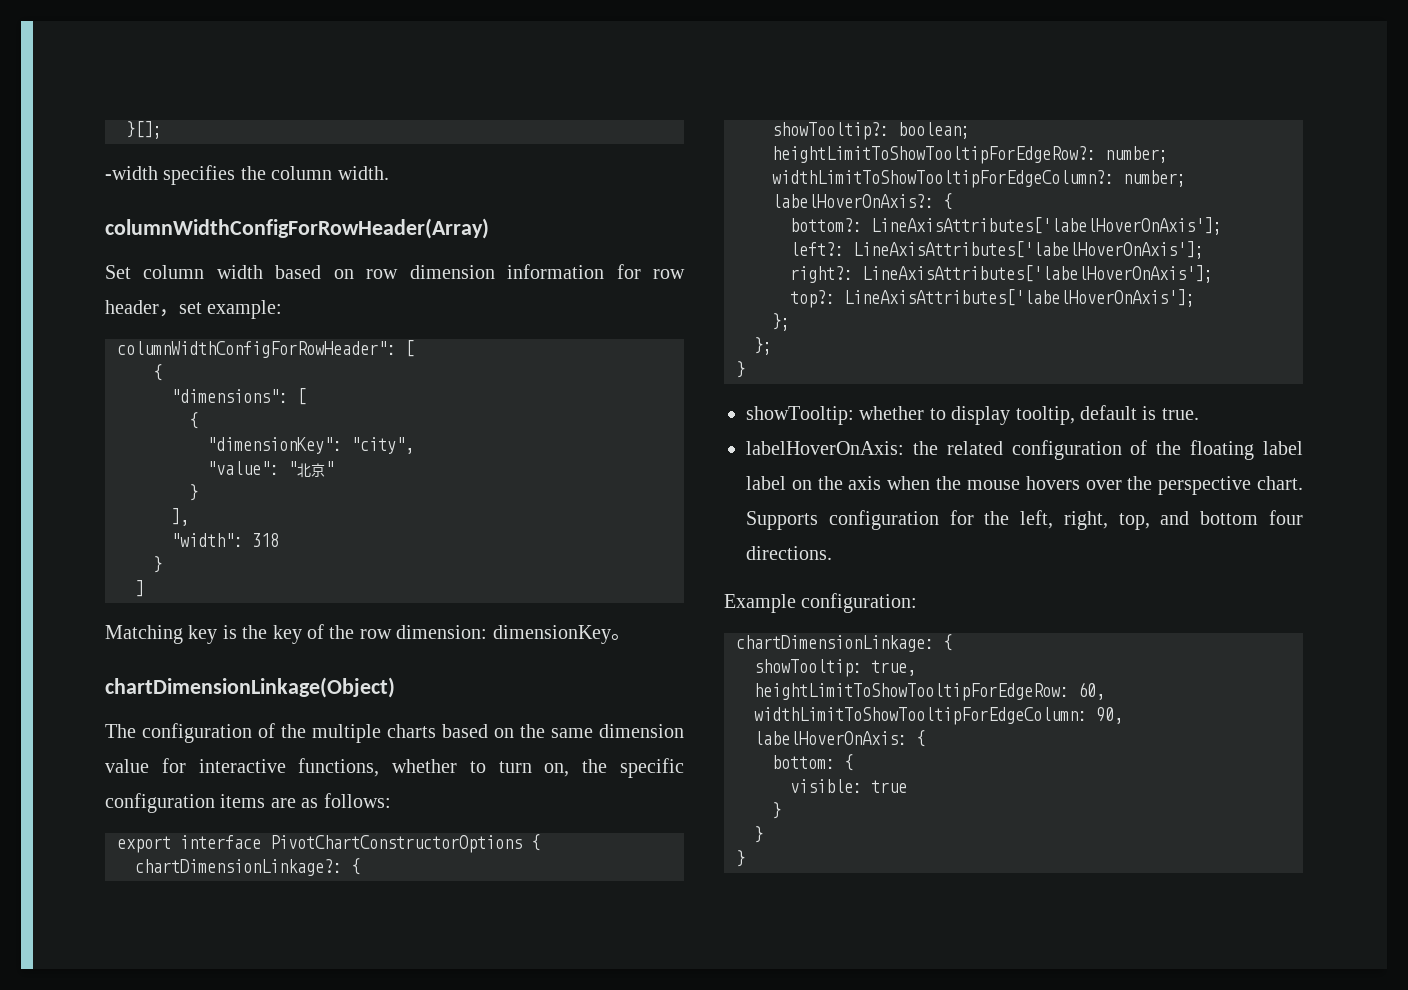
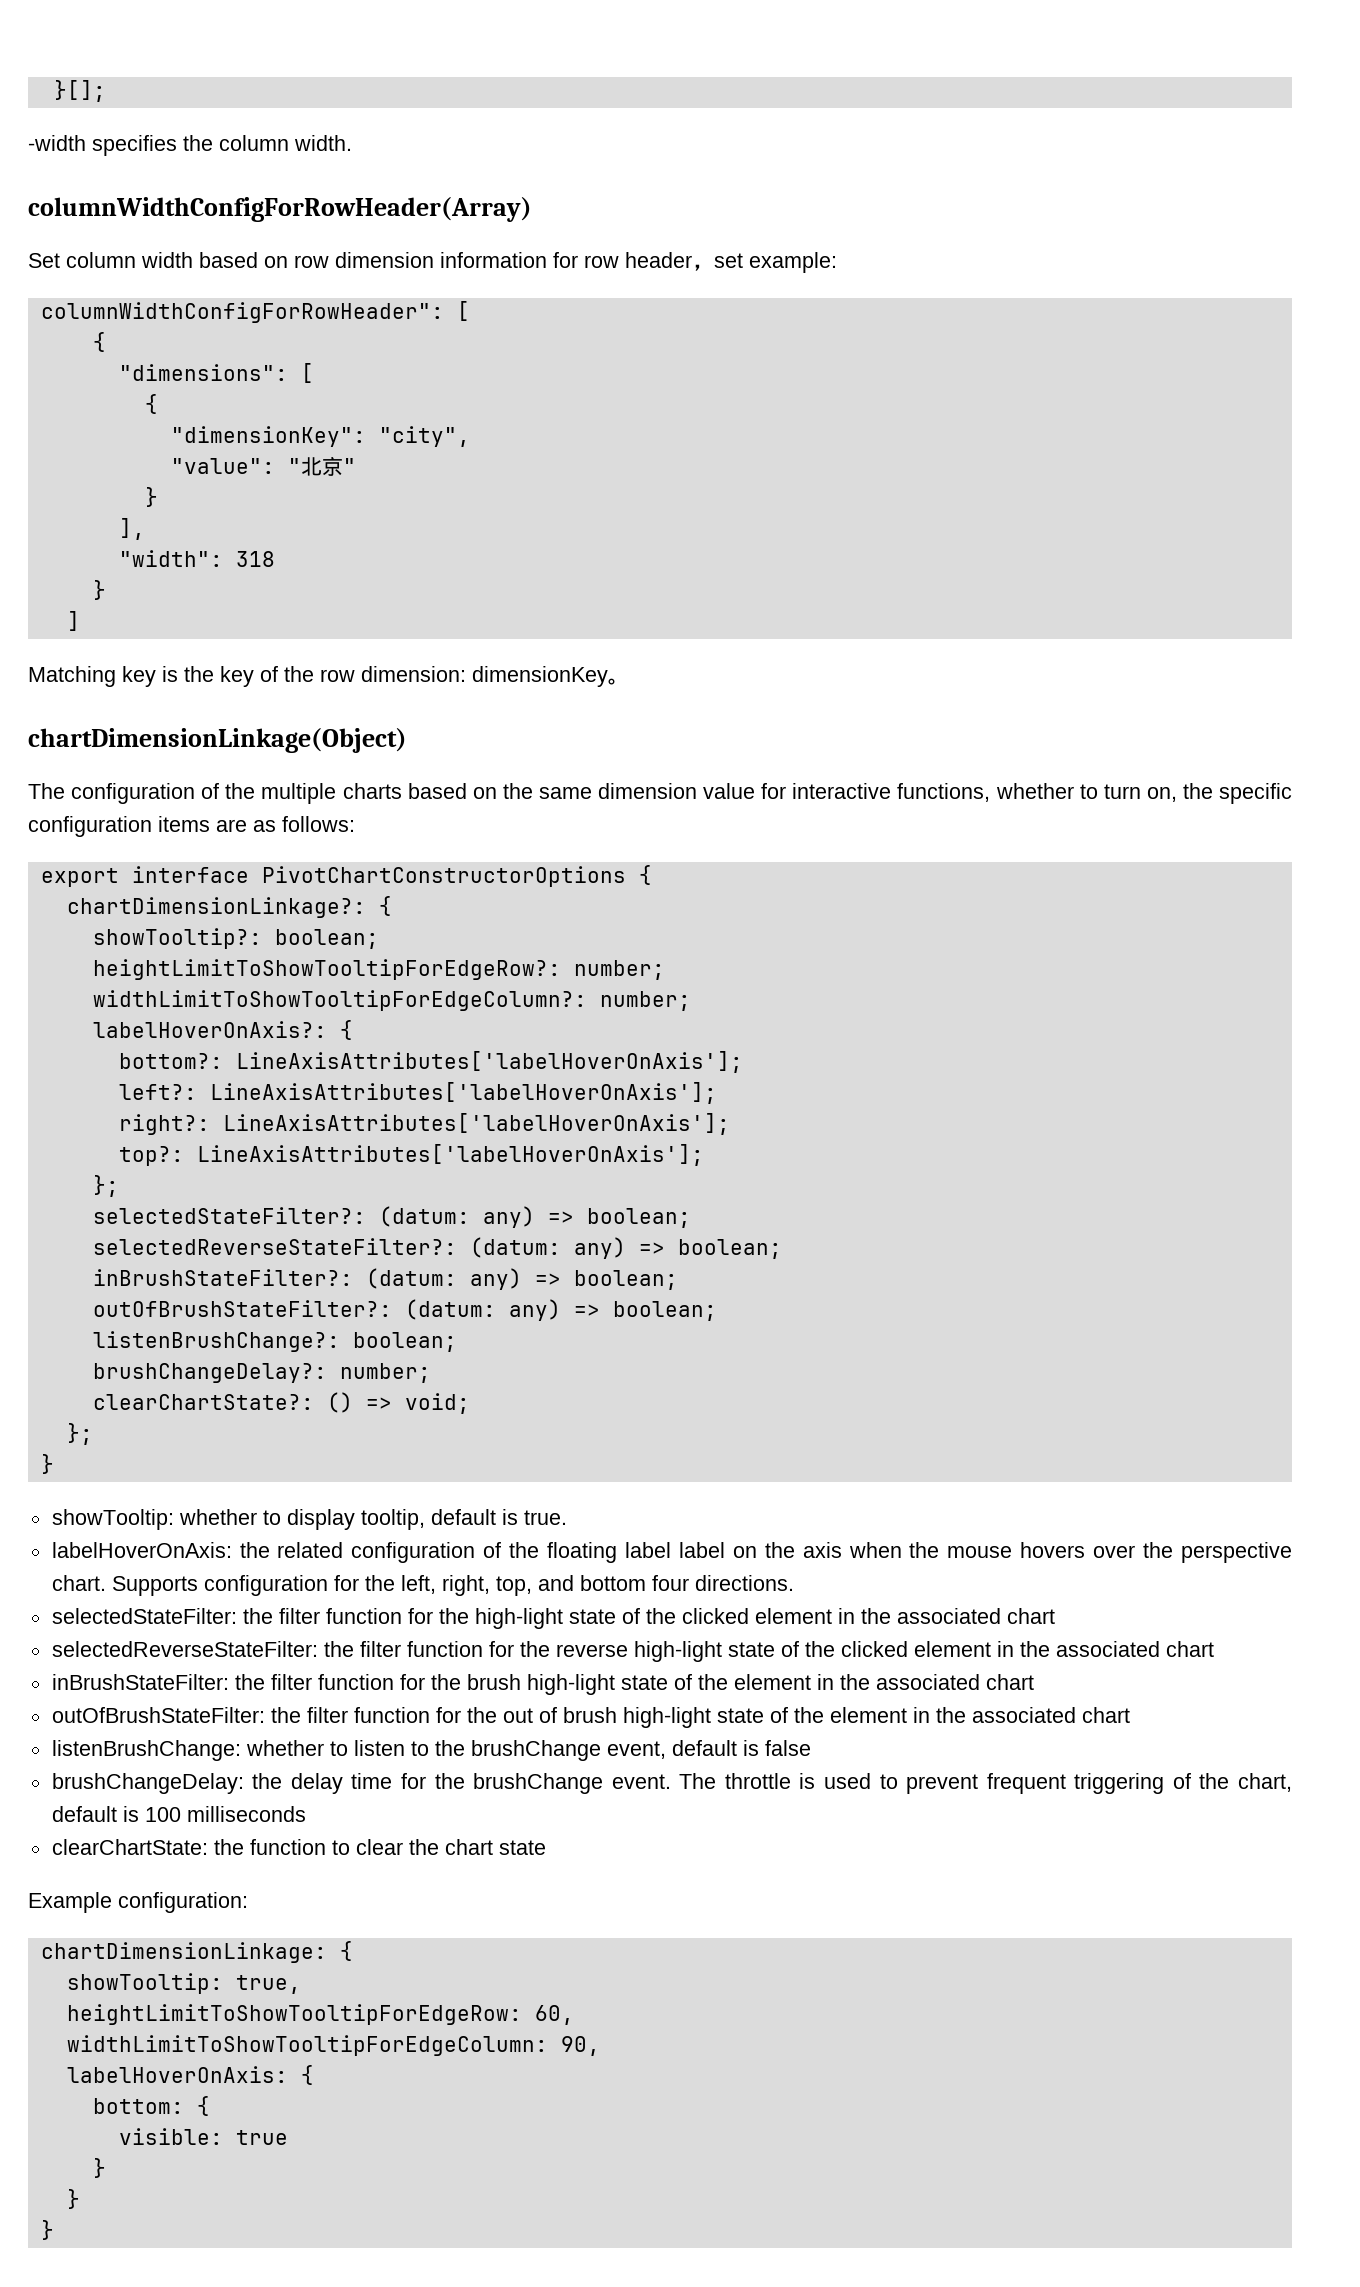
(790, 322) none -> [92,1206,691,1228] [92,1237,782,1259] [92,1268,678,1290] [92,1299,717,1321] [92,1331,457,1352] [92,1363,431,1383] [92,1392,470,1414] // selectedStateFilter?: (datum: any) => boolean; // selectedReverseStateFilter?: (datum: any) => boolean; // inBrushStateFilter?: (datum: any) => boolean; // outOfBrushStateFilter?: (datum: any) => boolean; // listenBrushChange?: boolean; // brushChangeDelay?: number; // clearChartState?: () => void;
(832, 553) none -> [51,1608,1055,1629] [51,1641,1214,1662] [51,1674,1034,1695] [51,1707,1130,1728] [51,1740,811,1761] [51,1773,1293,1794] [51,1806,306,1822] [51,1839,546,1855] // selectedStateFilter: the filter function for the high-light state of the clicked element in the associated chart // selectedReverseStateFilter: the filter function for the reverse high-light state of the clicked element in the associated chart // inBrushStateFilter: the filter function for the brush high-light state of the element in the associated chart // outOfBrushStateFilter: the filter function for the out of brush high-light state of the element in the associated chart // listenBrushChange: whether to listen to the brushChange event, default is false // brushChangeDelay: the delay time for the brushChange event. The throttle is used to prevent frequent triggering of the chart, default is 100 milliseconds // clearChartState: the function to clear the chart state

